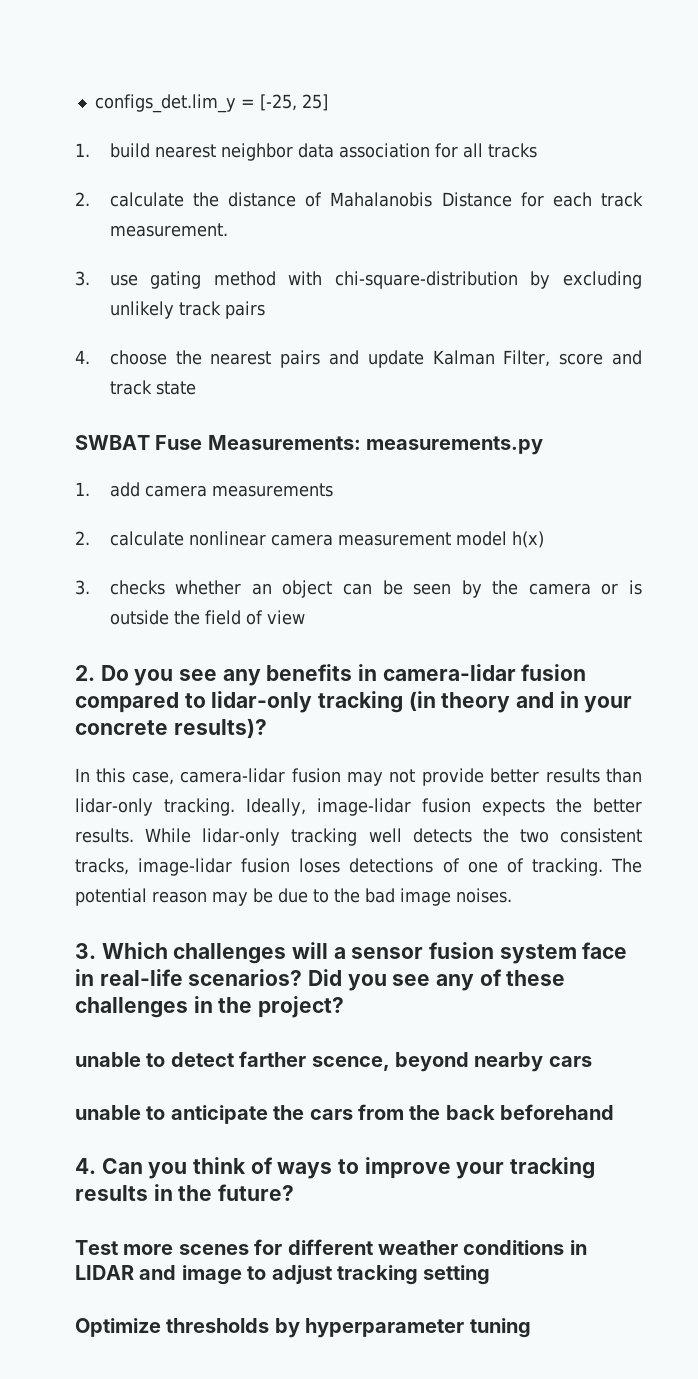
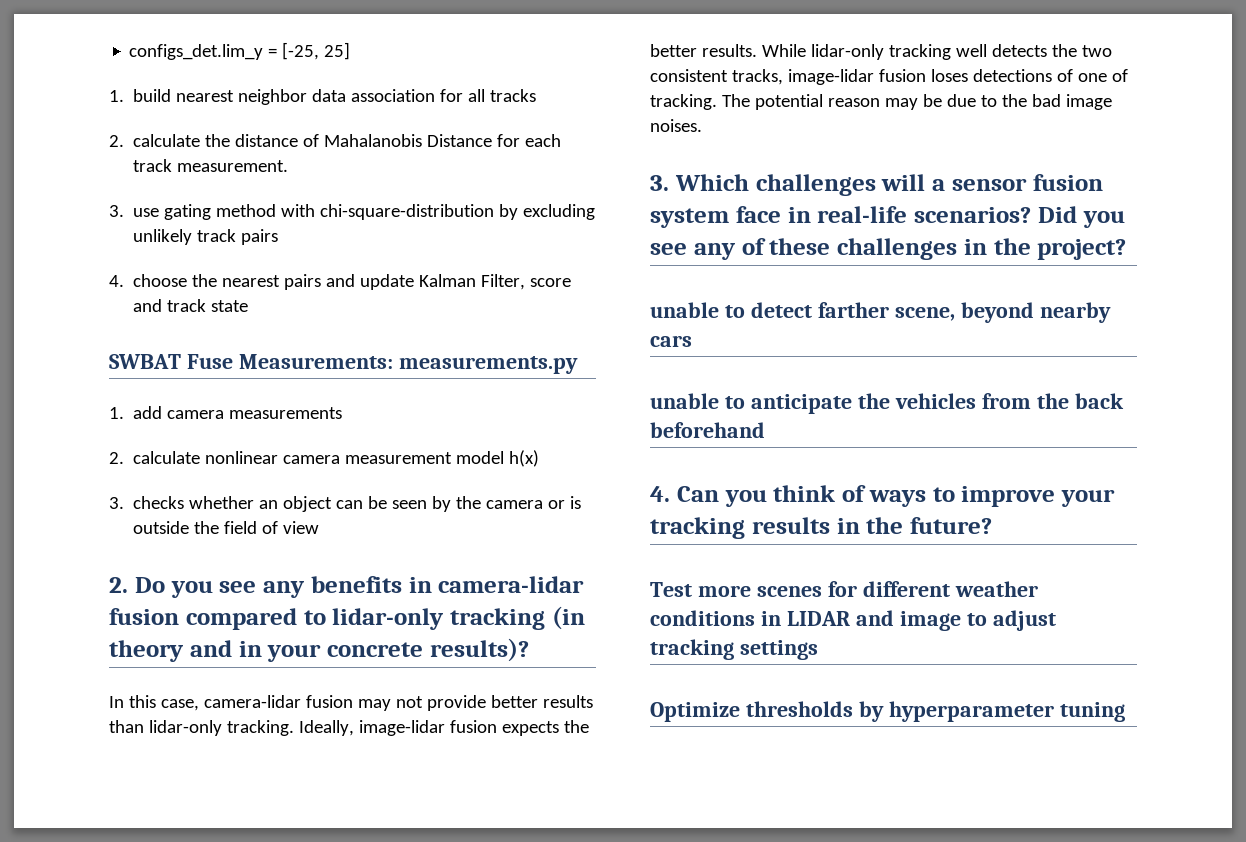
[311,1056,390,1071] scence, -> [894,307,955,321] scene,
[309,1109,353,1120] cars -> [894,393,976,409] vehicles
[423,1265,491,1285] setting -> [739,640,818,660] settings

